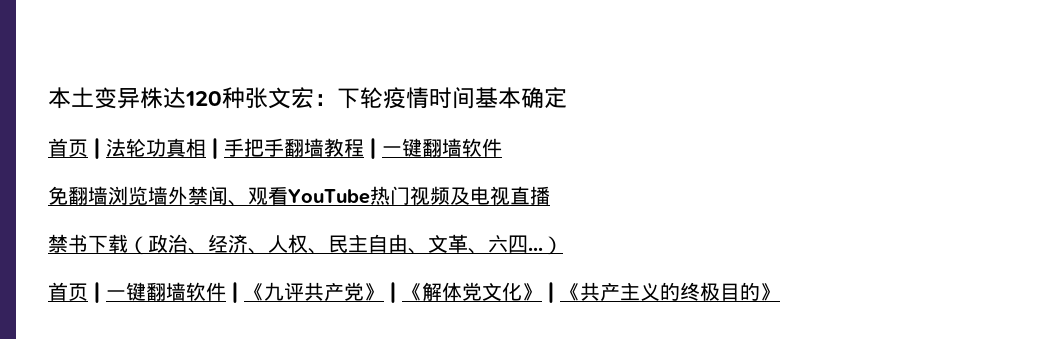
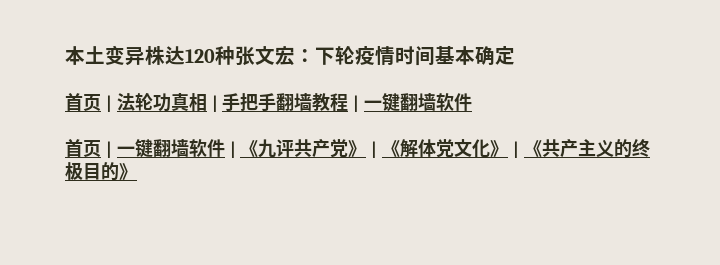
[48,186,550,206] [48,234,563,255] // 免翻墙浏览墙外禁闻、观看YouTube热门视频及电视直播 // 禁书下载（政治、经济、人权、民主自由、文革、六四...） -> (473, 102) none

